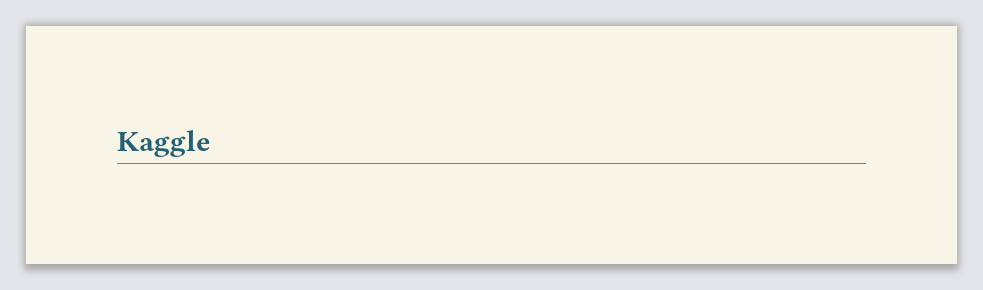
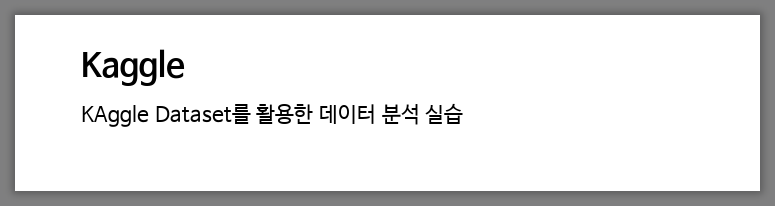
(211, 143) none -> [81,103,464,127] // KAggle Dataset를 활용한 데이터 분석 실습

